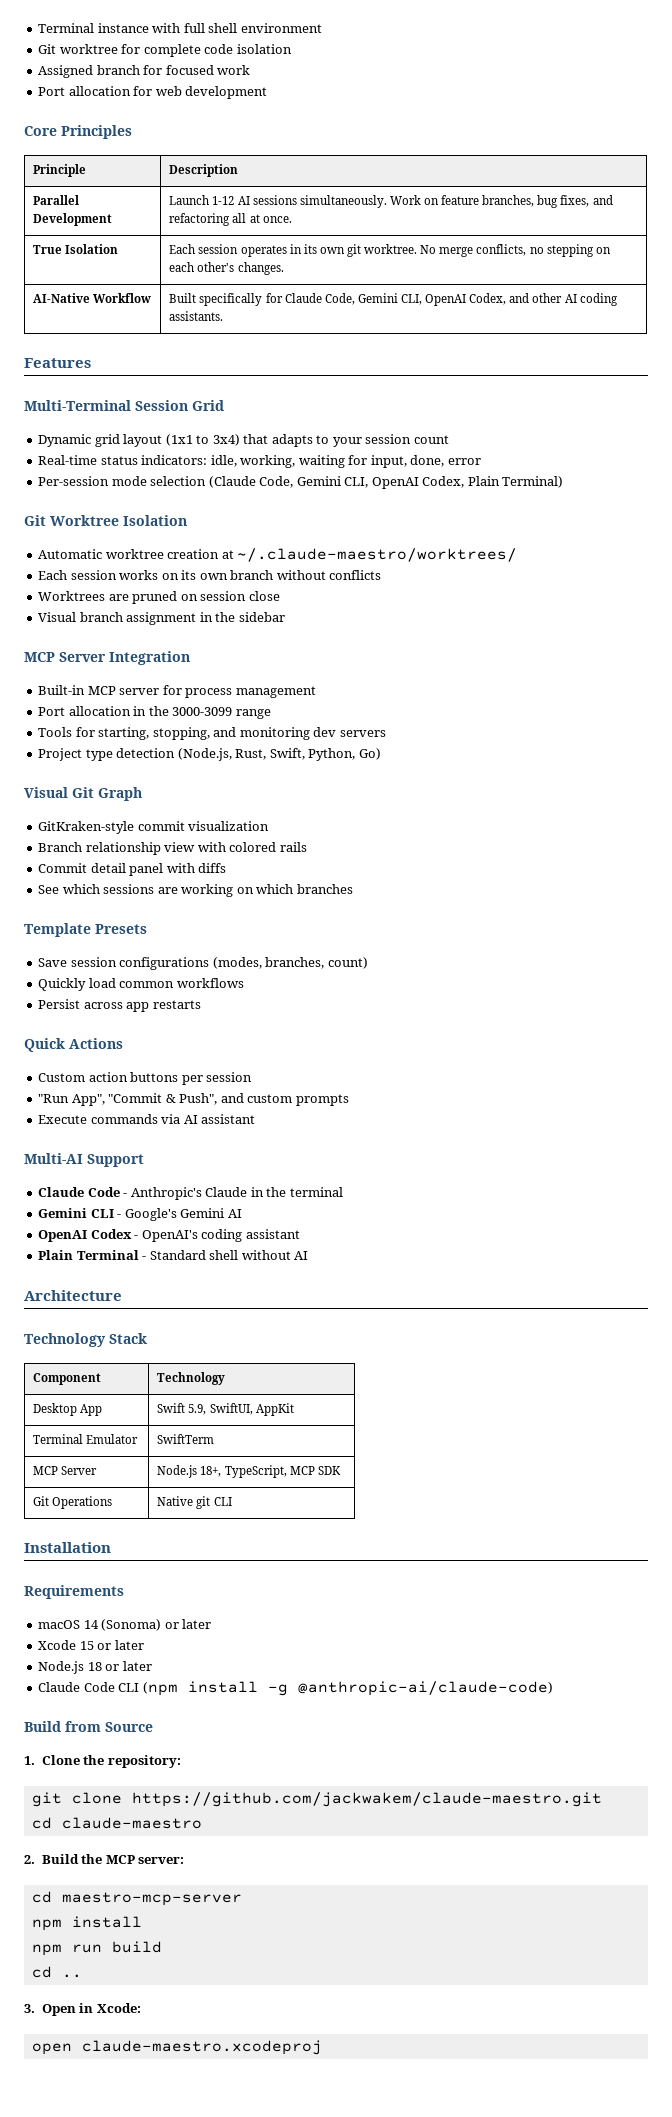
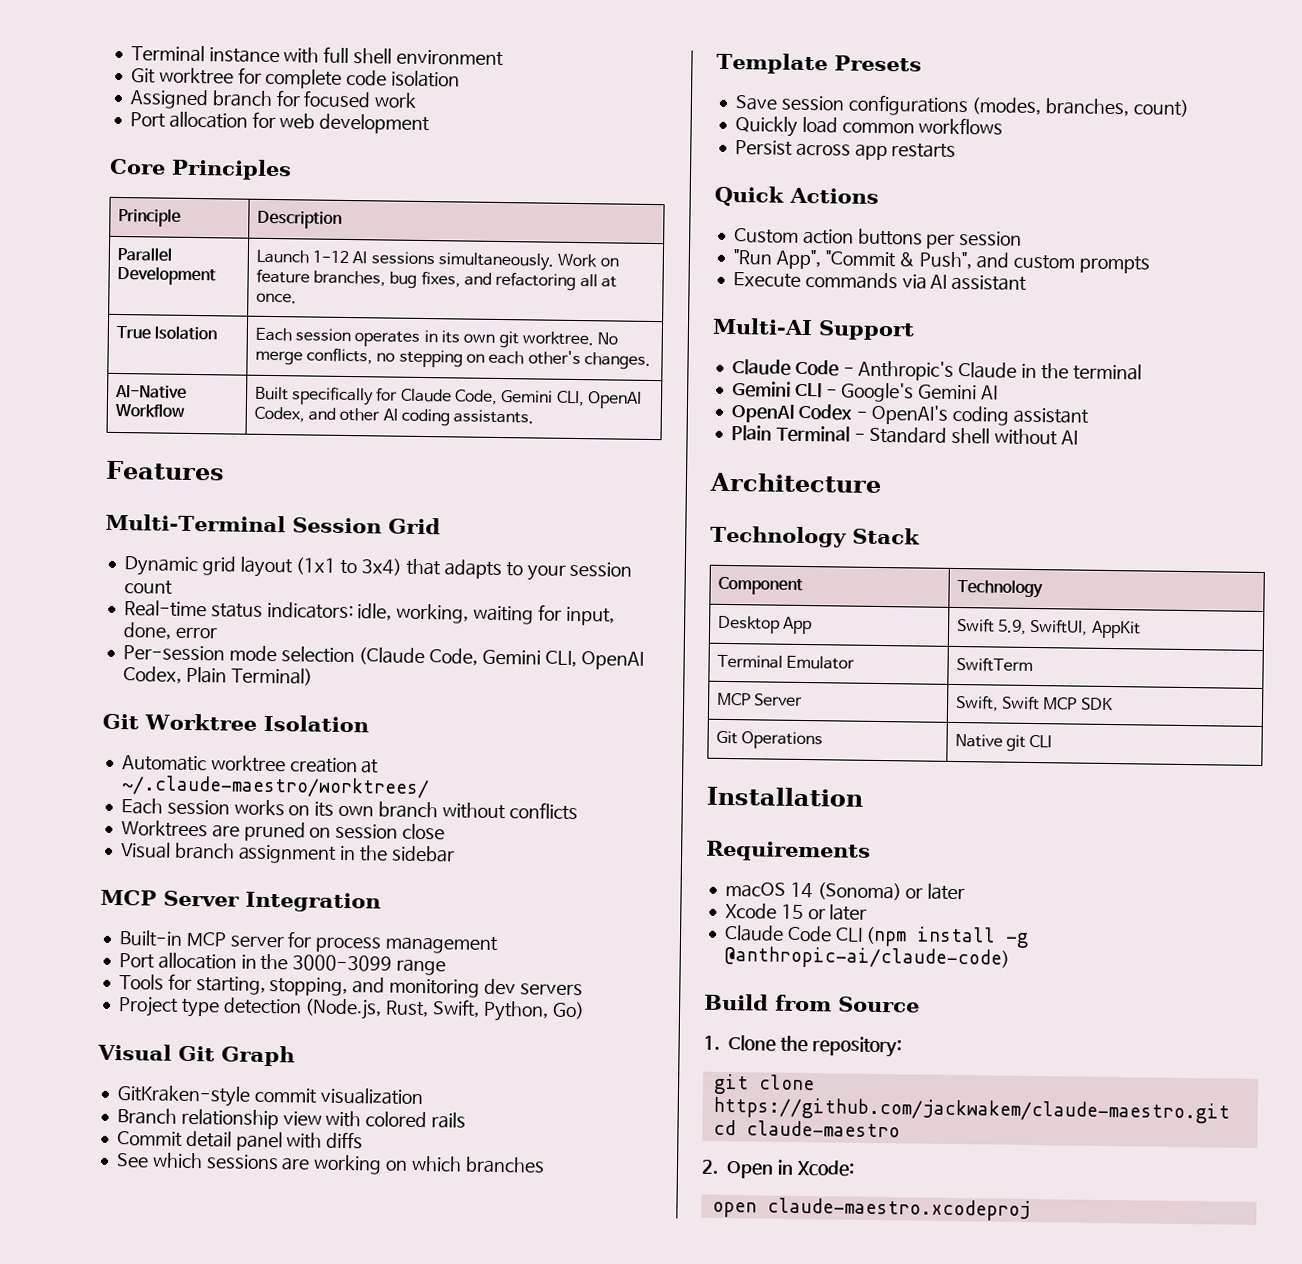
[157,1465,287,1478] Node.js 18+, TypeScript, -> [954,694,1041,712] Swift, Swift
[38,1661,152,1674] // Node.js 18 or later -> (868, 912) none
[41,1854,185,1864] [31,1891,242,1906] [31,1916,142,1931] [31,1941,162,1956] [31,1966,82,1978] [24,2004,35,2013] Build the MCP server: // cd maestro-mcp-server // npm install // npm run build // cd .. // 3. -> (719, 1166) none

